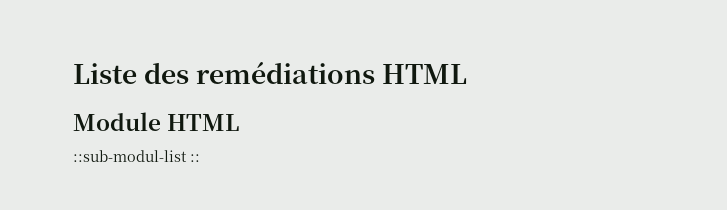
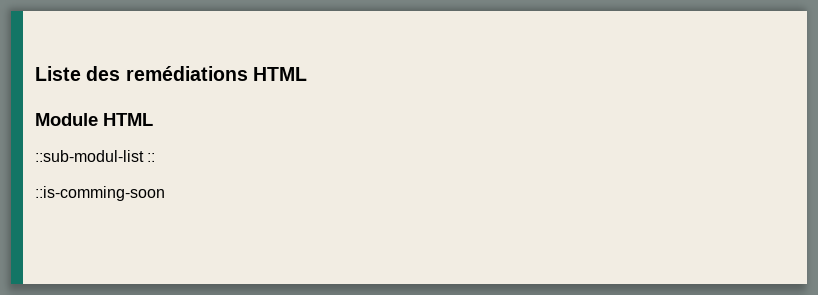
(200, 158) none -> [35,186,165,201] // ::is-comming-soon

